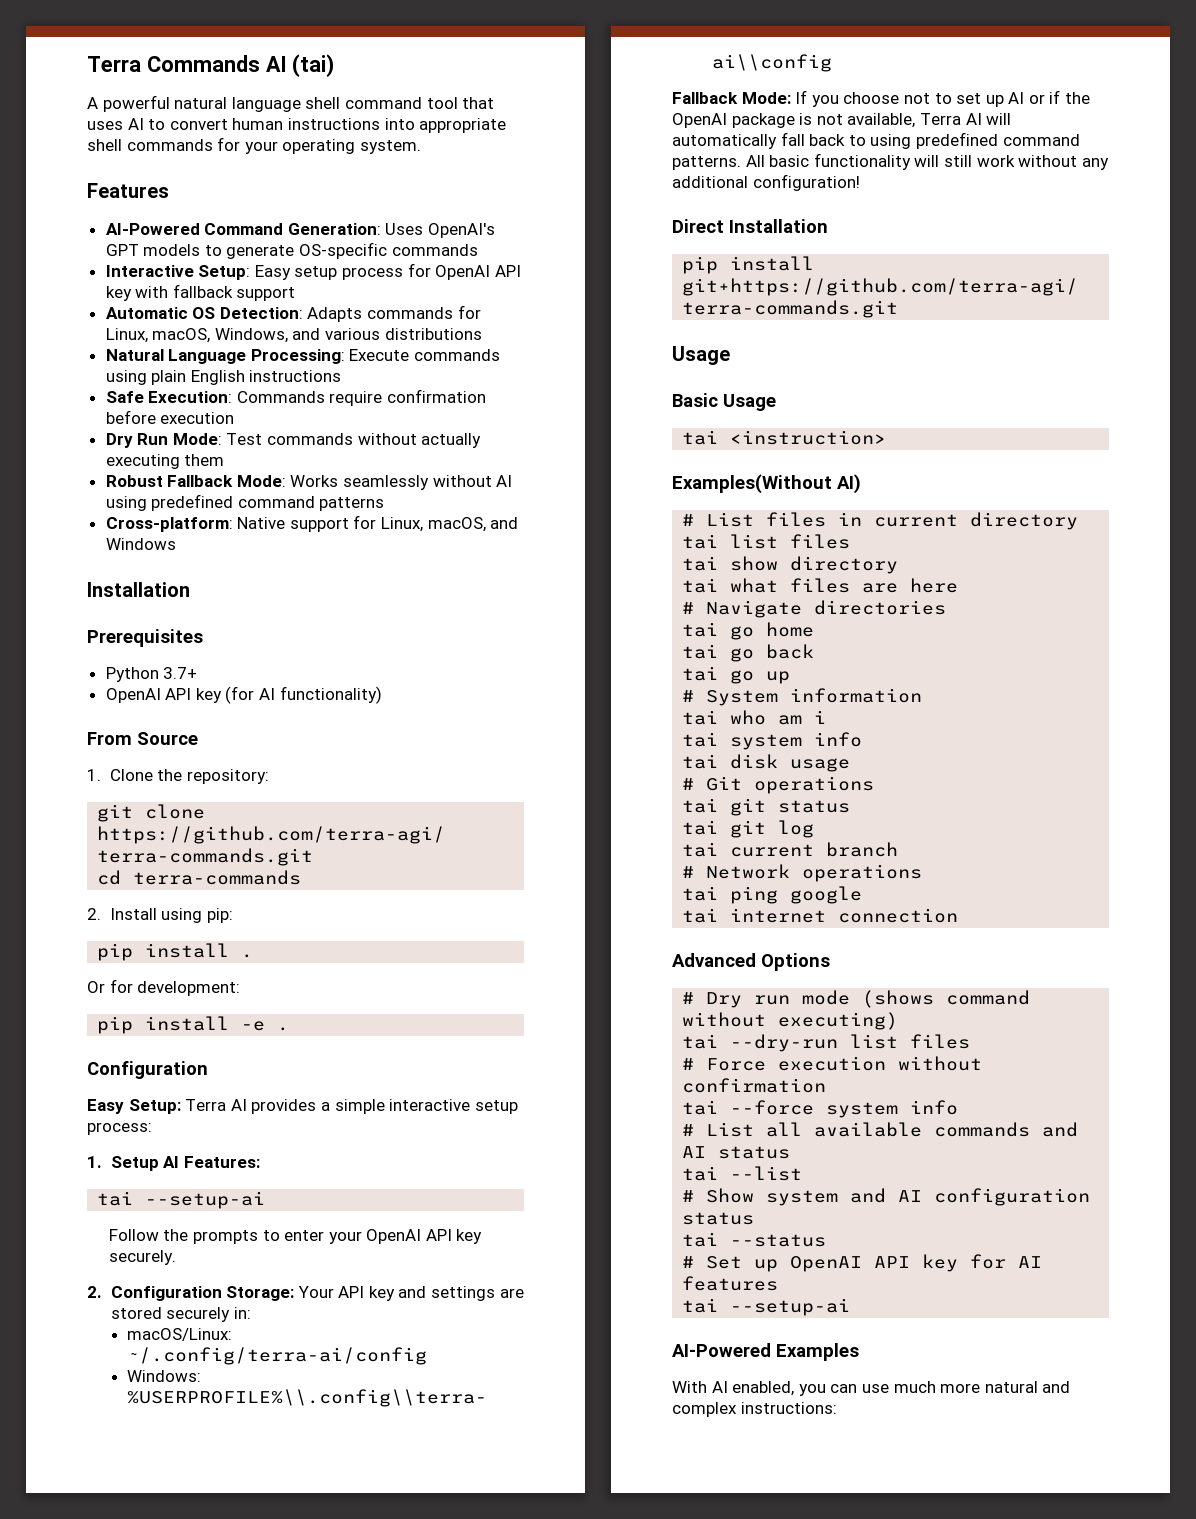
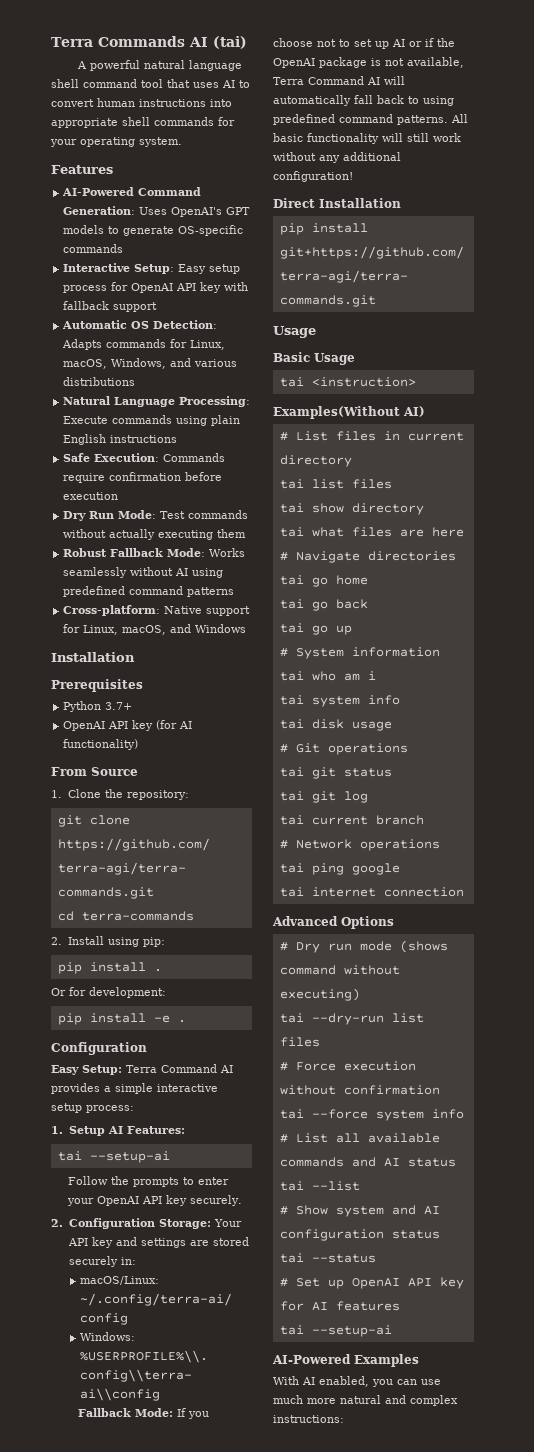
(227, 1105) none -> [161,1064,217,1073] Command
(961, 119) none -> [308,76,364,85] Command

